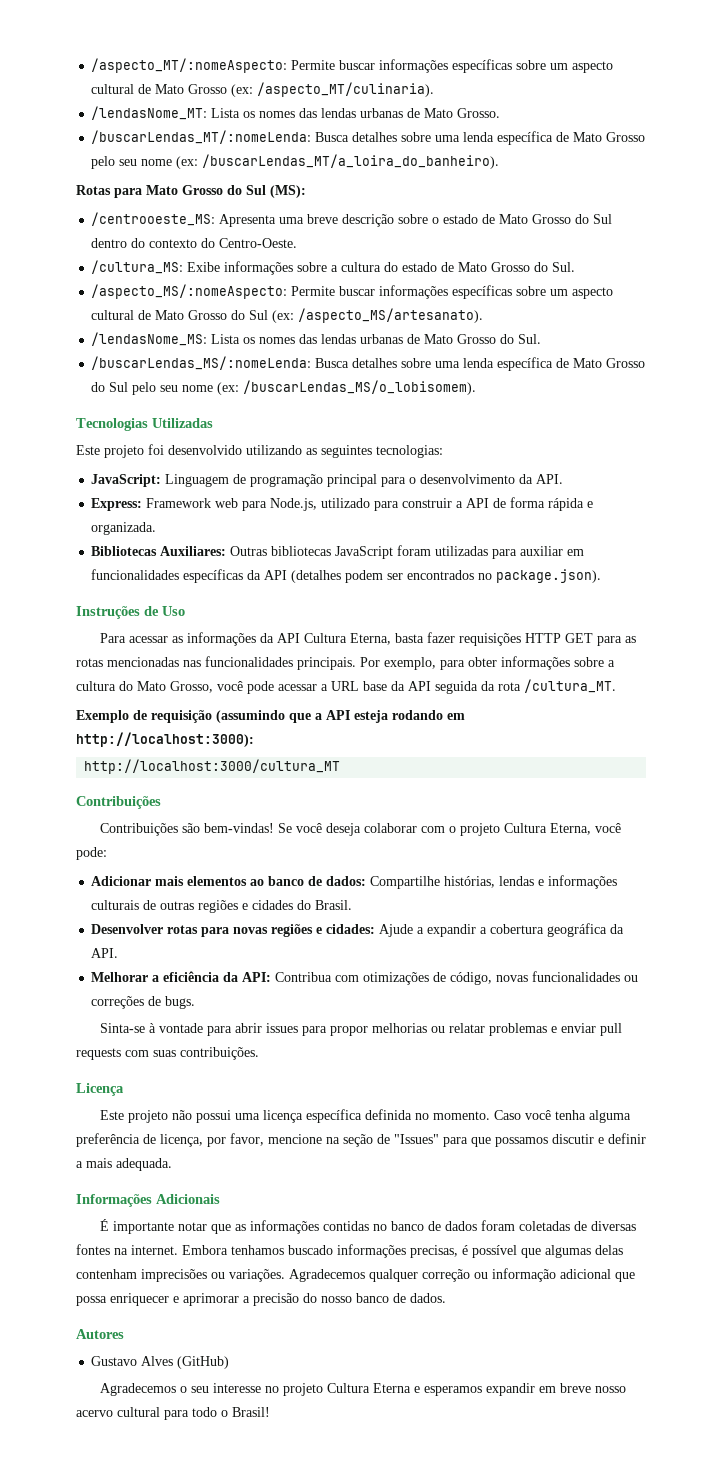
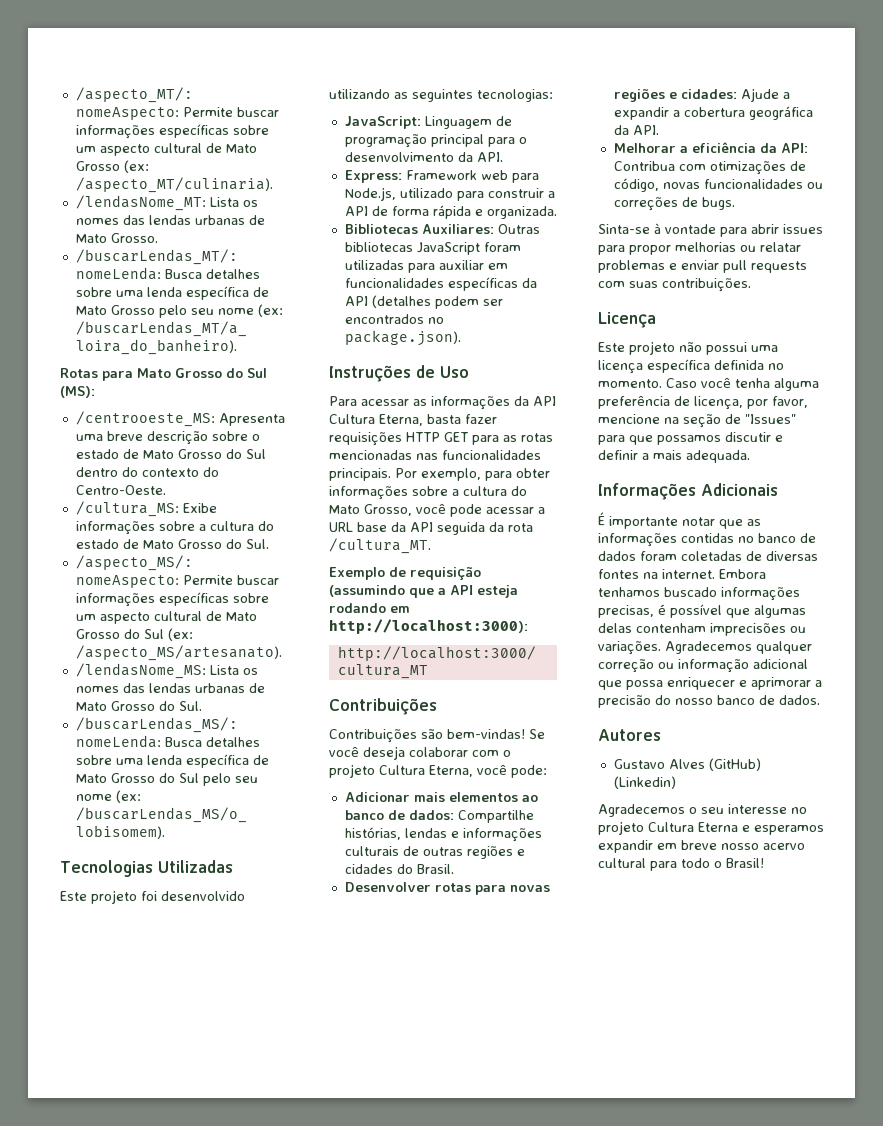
(230, 1362) none -> [613,776,676,789] (Linkedin)

